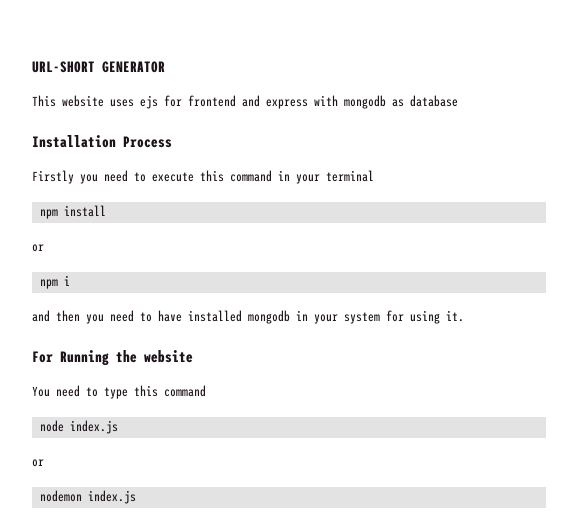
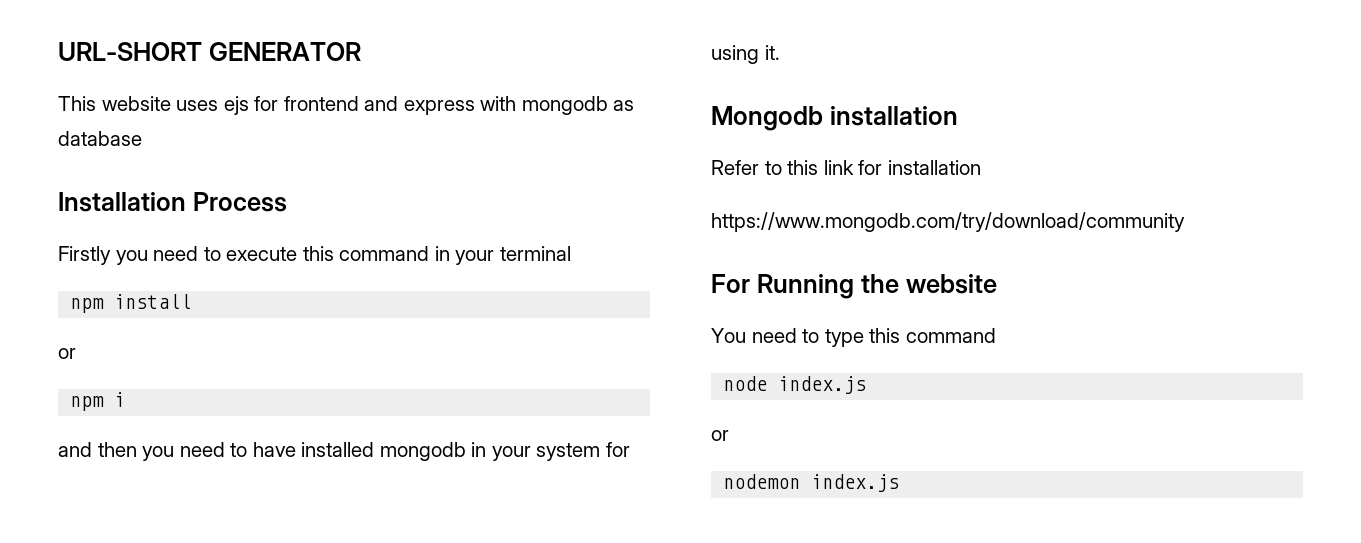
(464, 316) none -> [711,106,958,131] [711,160,981,175] [711,212,1185,232] // Mongodb installation // Refer to this link for installation // https://www.mongodb.com/try/download/community

